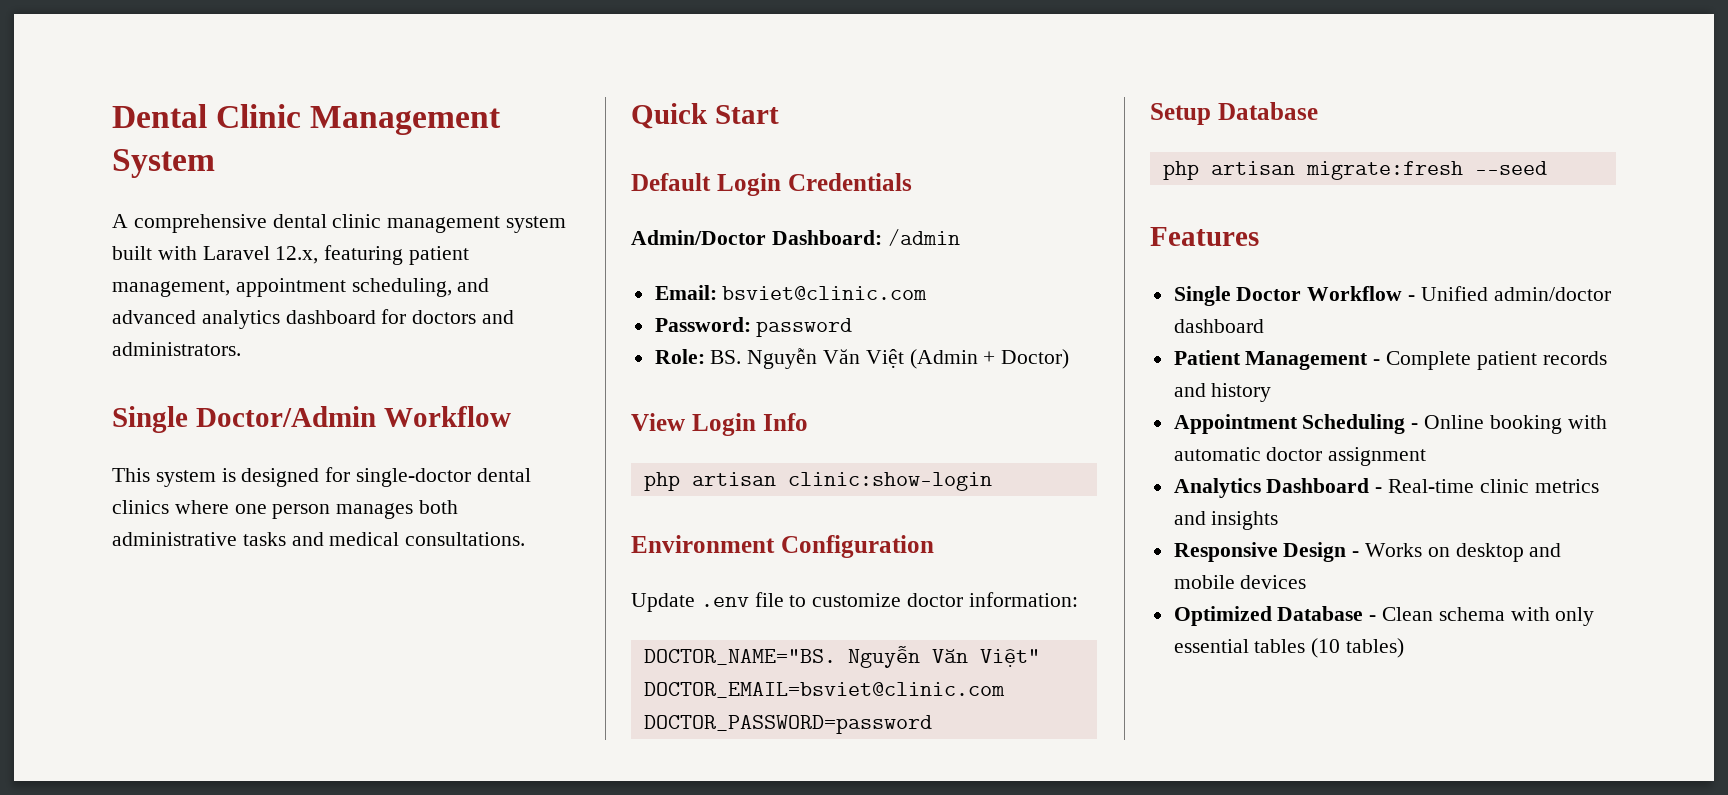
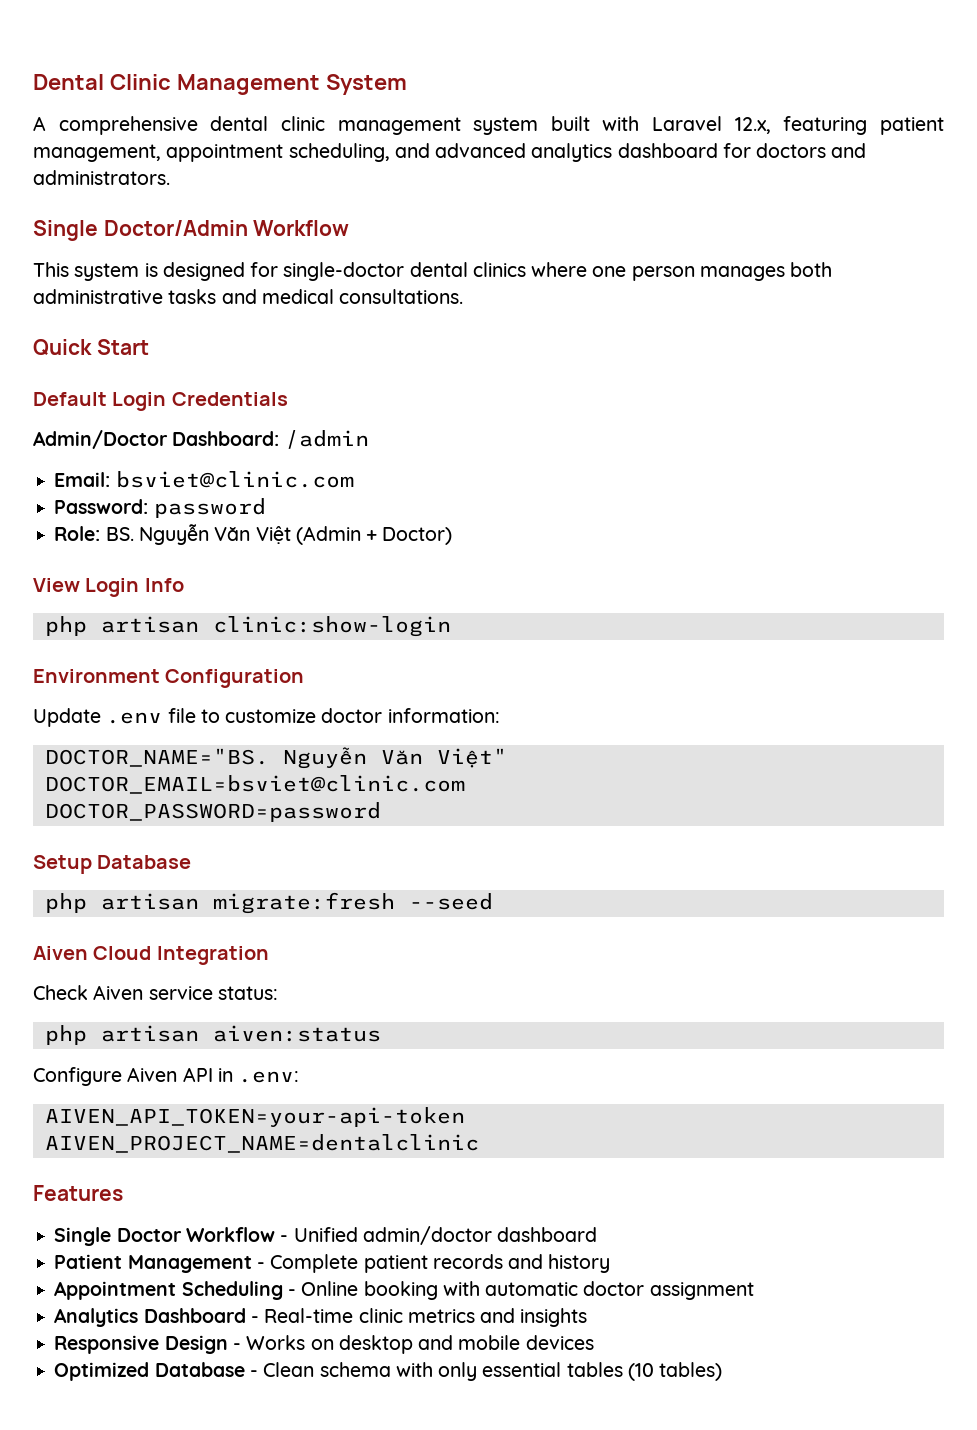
(1547, 168) none -> [33,946,269,965] [33,985,278,1000] [44,1025,381,1045] [33,1067,300,1086] [44,1107,465,1127] [44,1134,479,1153] // Aiven Cloud Integration // Check Aiven service status: // php artisan aiven:status // Configure Aiven API in .env: // AIVEN_API_TOKEN=your-api-token // AIVEN_PROJECT_NAME=dentalclinic

